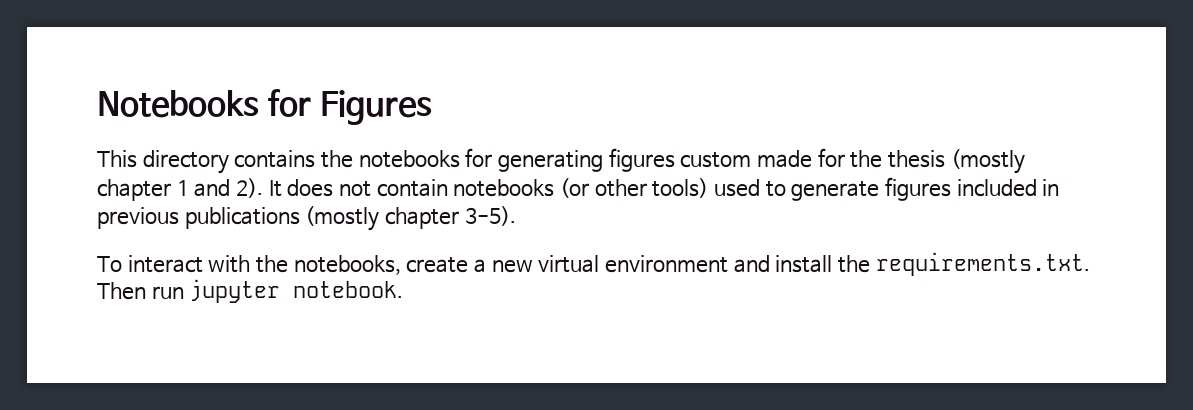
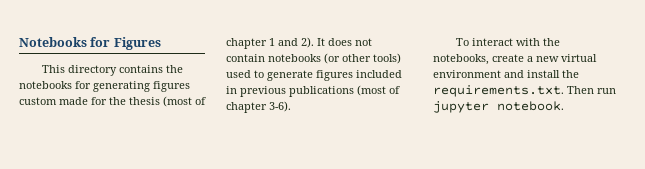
[950,149,1025,174] (mostly -> [163,96,206,107] (most of
[305,206,516,231] (mostly chapter 3-5). -> [357,85,400,96] [226,101,291,113] (most of chapter 3-6).

